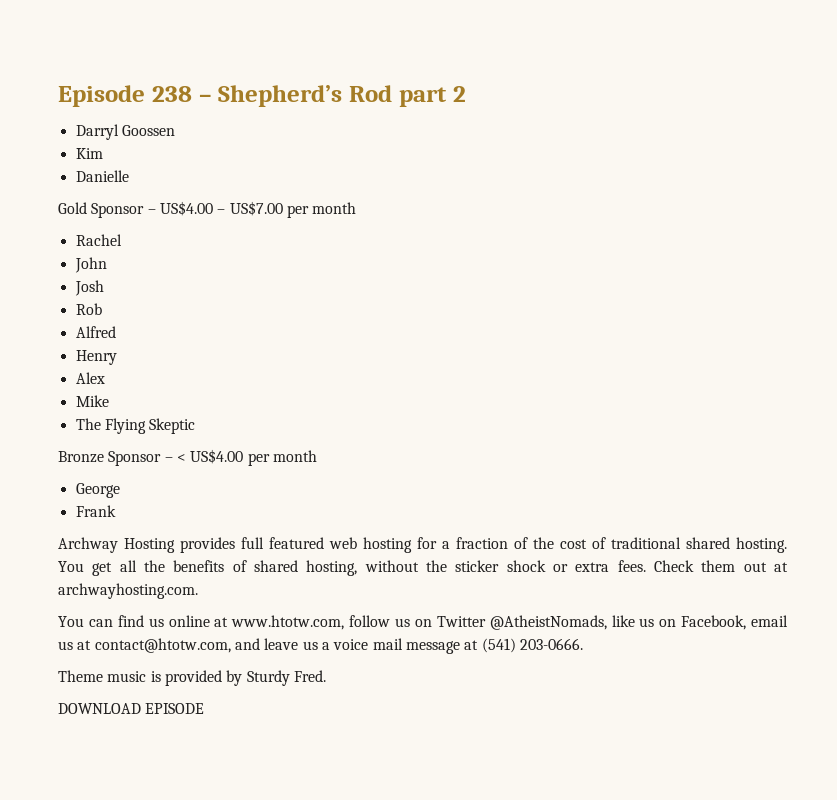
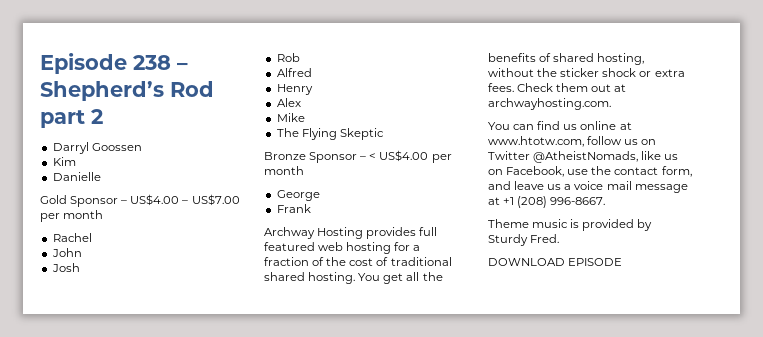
[751,615,788,627] [58,638,231,653] email us at contact@htotw.com, -> [567,166,692,177] use the contact form,
[481,638,583,653] (541) 203-0666. -> [503,196,606,208] +1 (208) 996-8667.

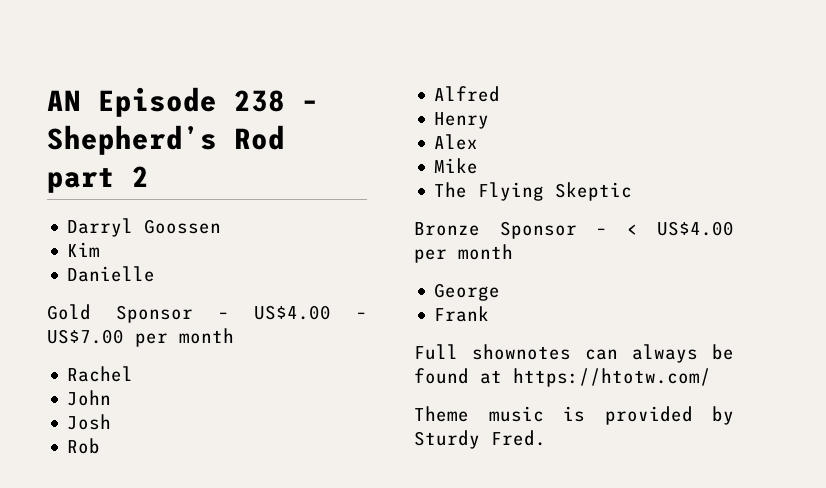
(40, 63) none -> [47,90,81,111] AN
[264,227,438,239] [264,242,421,254] [264,257,452,266] [264,272,443,284] [488,53,645,65] [488,68,685,77] [488,83,627,92] [488,98,611,110] [488,121,632,130] [488,136,657,147] [488,151,679,163] [488,166,692,177] [488,181,688,193] [488,196,606,208] Archway Hosting provides full featured web hosting for a fraction of the cost of traditional shared hosting. You get all the benefits of shared hosting, without the sticker shock or extra fees. Check them out at archwayhosting.com. // You can find us online at www.htotw.com, follow us on Twitter @AtheistNomads, like us on Facebook, use the contact form, and leave us a voice mail message at +1 (208) 996-8667. -> [414,344,734,363] [414,368,711,387] Full shownotes can always be found at https://htotw.com/
[488,258,623,266] // DOWNLOAD EPISODE -> (546, 438) none

